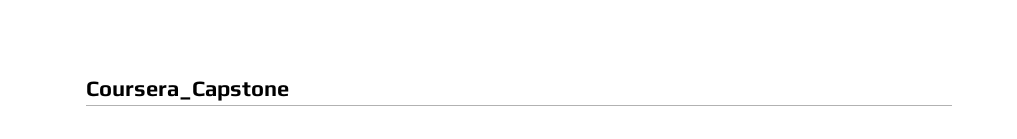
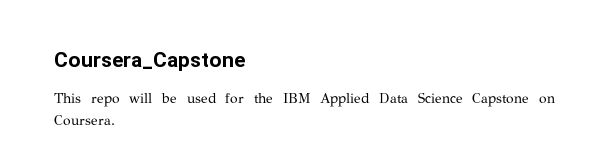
(289, 91) none -> [54,92,555,107] [54,115,115,126] // This repo will be used for the IBM Applied Data Science Capstone on Coursera.

